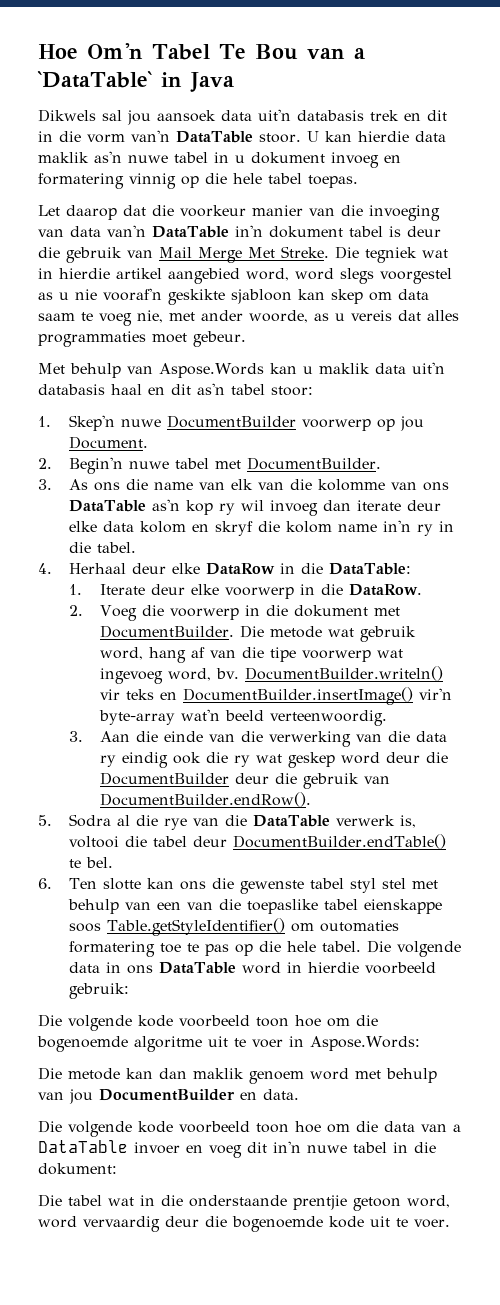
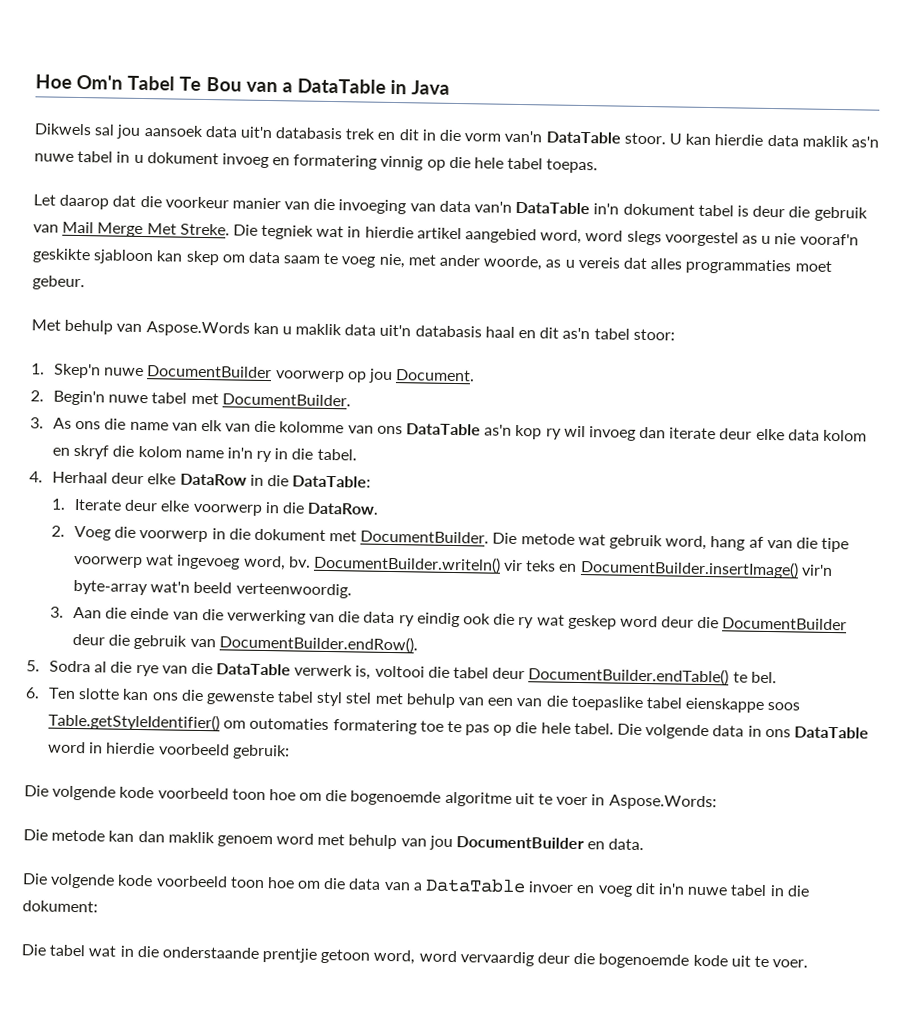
[37,71,152,88] `DataTable` -> [296,78,386,94] DataTable

